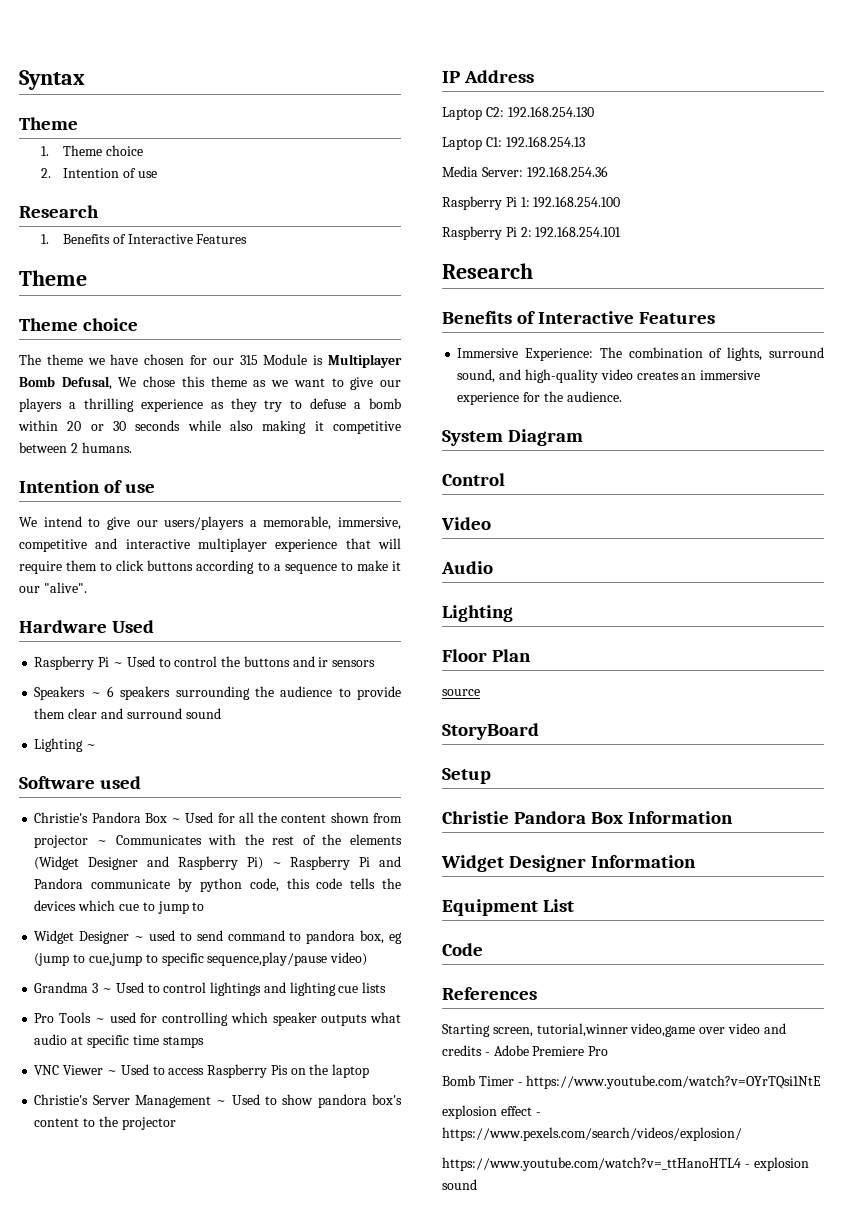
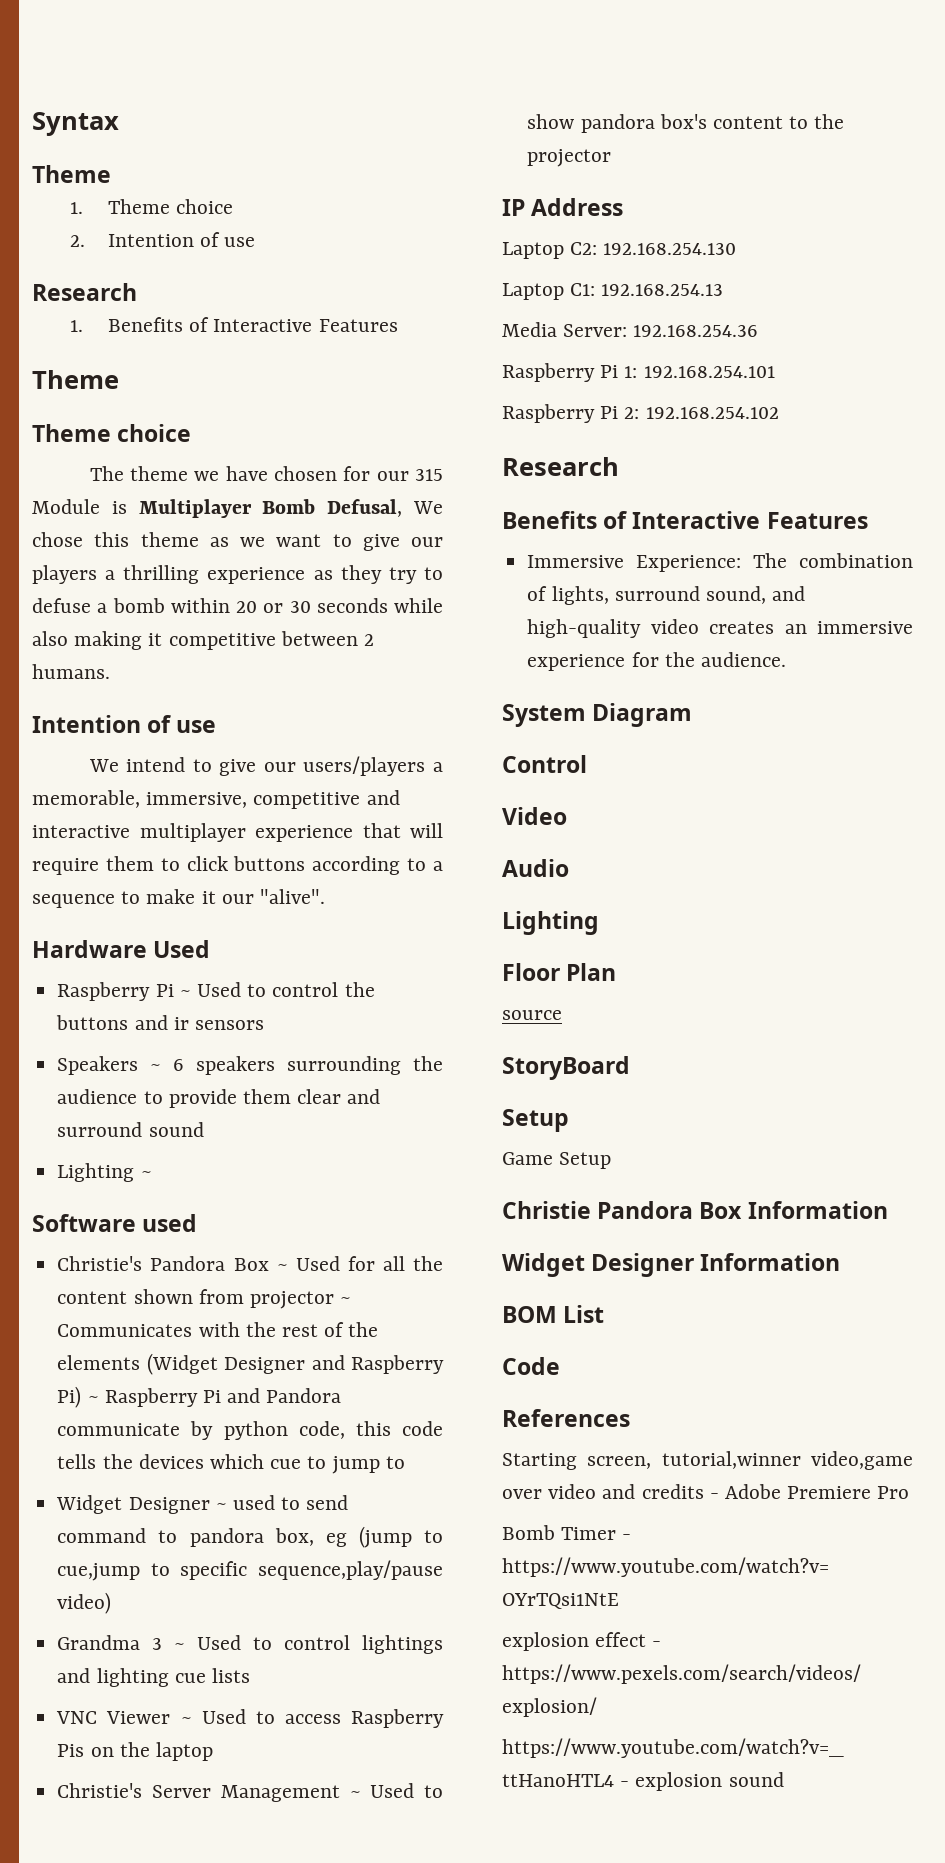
[34,1012,402,1026] [34,1034,204,1048] // Pro Tools ~ used for controlling which speaker outputs what audio at specific time stamps -> (250, 1675) none
[533,196,621,208] 192.168.254.100 -> [643,366,775,378] 192.168.254.101
[535,226,622,238] 192.168.254.101 -> [645,407,779,419] 192.168.254.102
(491, 776) none -> [502,1152,612,1169] // Game Setup
[442,899,538,916] Equipment -> [502,1306,557,1323] BOM

